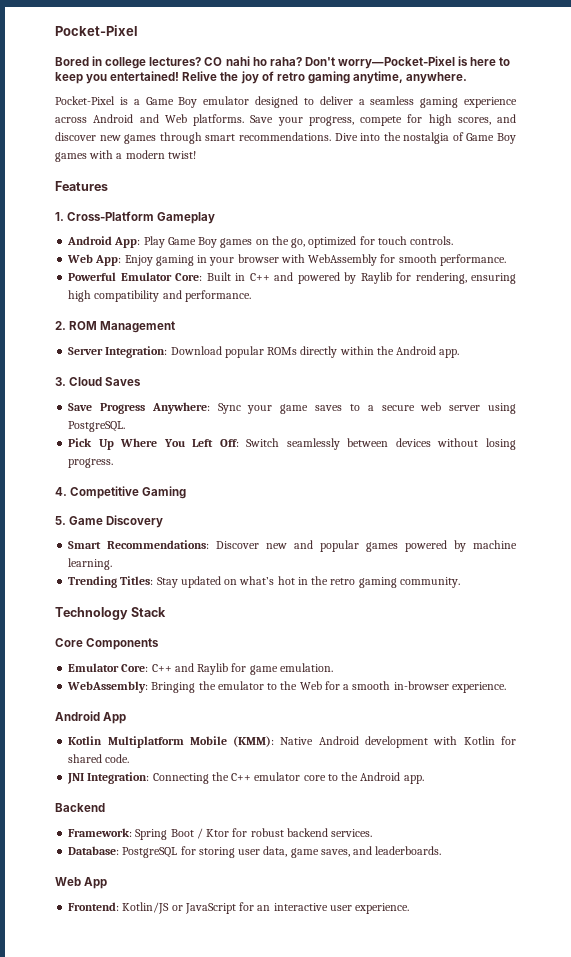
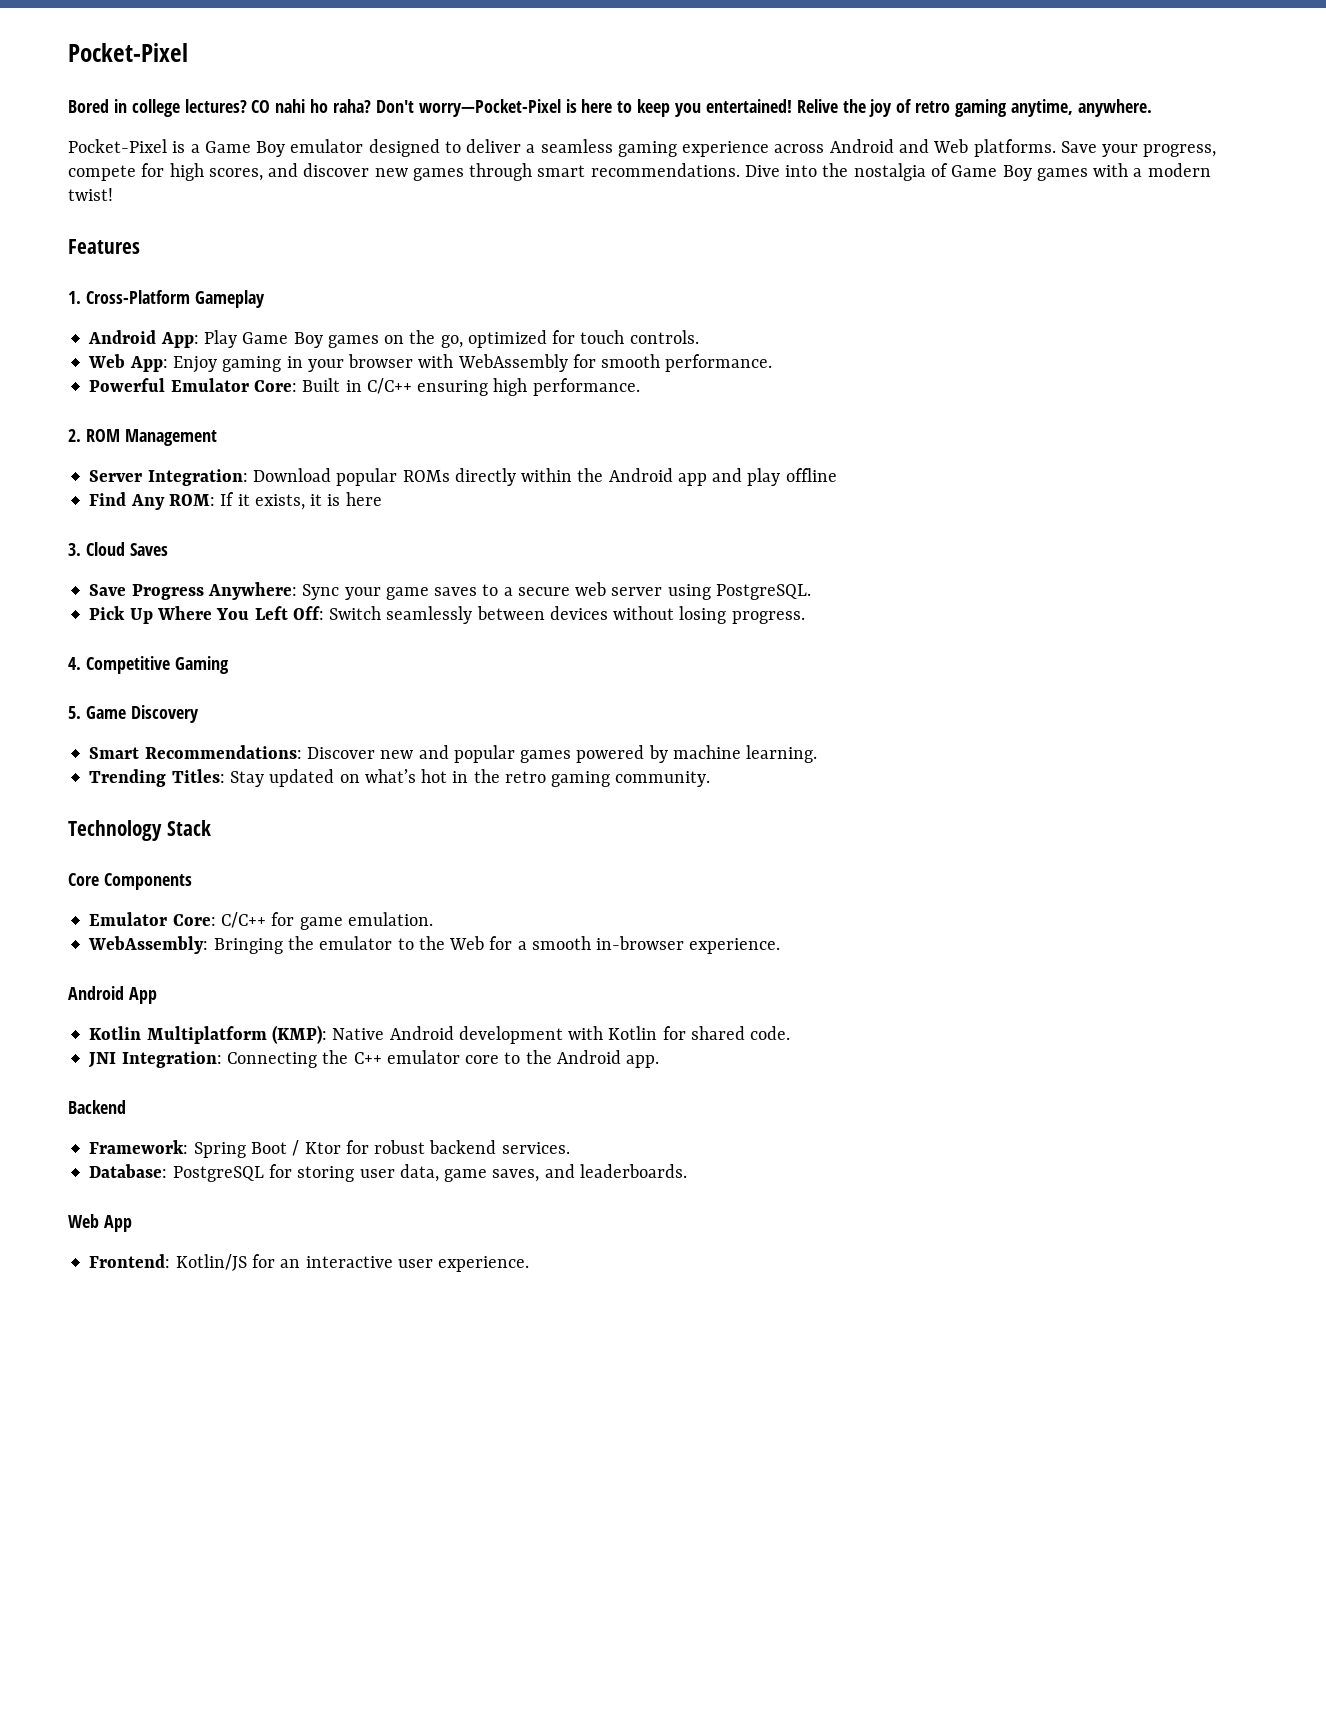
[249,272,517,284] [68,290,182,302] C++ and powered by Raylib for rendering, ensuring high compatibility and -> [366,378,528,396] C/C++ ensuring high
[439,349,460,358] app. -> [677,468,837,486] [89,492,382,510] app and play offline // Find Any ROM: If it exists, it is here
[151,663,229,675] C++ and Raylib -> [220,912,266,928] C/C++
[189,736,275,747] Mobile (KMM): -> [271,1025,327,1044] (KMP):
[171,903,236,914] or JavaScript -> (247, 1262) none

